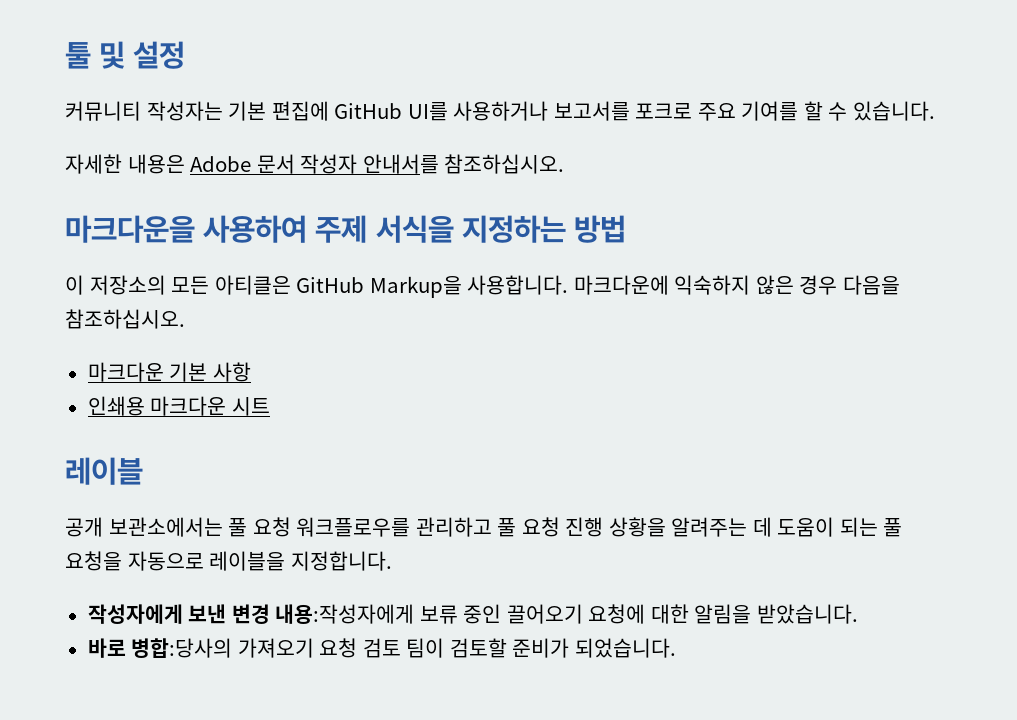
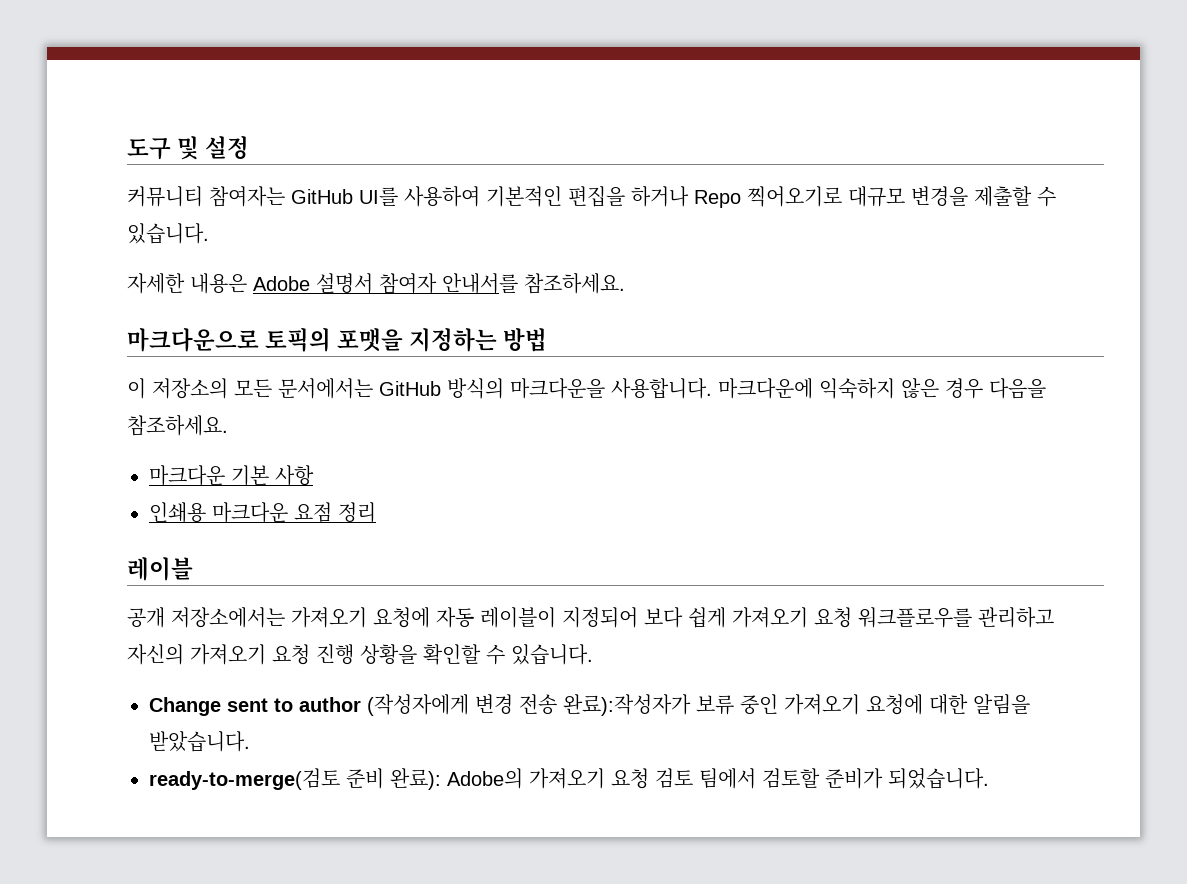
[65,42,91,69] 툴 -> [127,137,171,160] 도구
[146,101,823,121] 작성자는 기본 편집에 GitHub UI를 사용하거나 보고서를 포크로 주요 기여를 할 -> [209,186,1032,208] 참여자는 GitHub UI를 사용하여 기본적인 편집을 하거나 Repo 찍어오기로 대규모 변경을 제출할
[256,154,565,174] [65,215,454,243] 문서 작성자 안내서를 참조하십시오. // 마크다운을 사용하여 주제 서식을 -> [316,273,625,294] [127,328,404,352] 설명서 참여자 안내서를 참조하세요. // 마크다운으로 토픽의 포맷을
[214,275,462,298] 아티클은 GitHub Markup을 -> [278,378,605,399] 문서에서는 GitHub 방식의 마크다운을
[65,309,185,329] 참조하십시오. -> [127,415,228,436] 참조하세요.
[231,397,270,416] 시트 -> [294,502,376,523] 요점 정리
[108,517,248,537] 보관소에서는 풀 -> [171,607,808,628] 저장소에서는 가져오기 요청에 자동 레이블이 지정되어 보다 쉽게 가져오기
[497,518,517,537] 풀 -> [127,644,266,665] 자신의 가져오기
[671,517,903,537] [65,551,392,571] [87,604,415,624] 알려주는 데 도움이 되는 풀 요청을 자동으로 레이블을 지정합니다. // 작성자에게 보낸 변경 내용:작성자에게 -> [423,644,593,665] [149,694,691,716] 확인할 수 있습니다. // Change sent to author (작성자에게 변경 전송 완료):작성자가
[506,604,583,624] 끌어오기 -> [784,694,860,715] 가져오기
[87,638,233,658] 바로 병합:당사의 -> [149,768,523,790] ready-to-merge(검토 준비 완료): Adobe의
[406,638,445,658] 팀이 -> [699,768,756,789] 팀에서

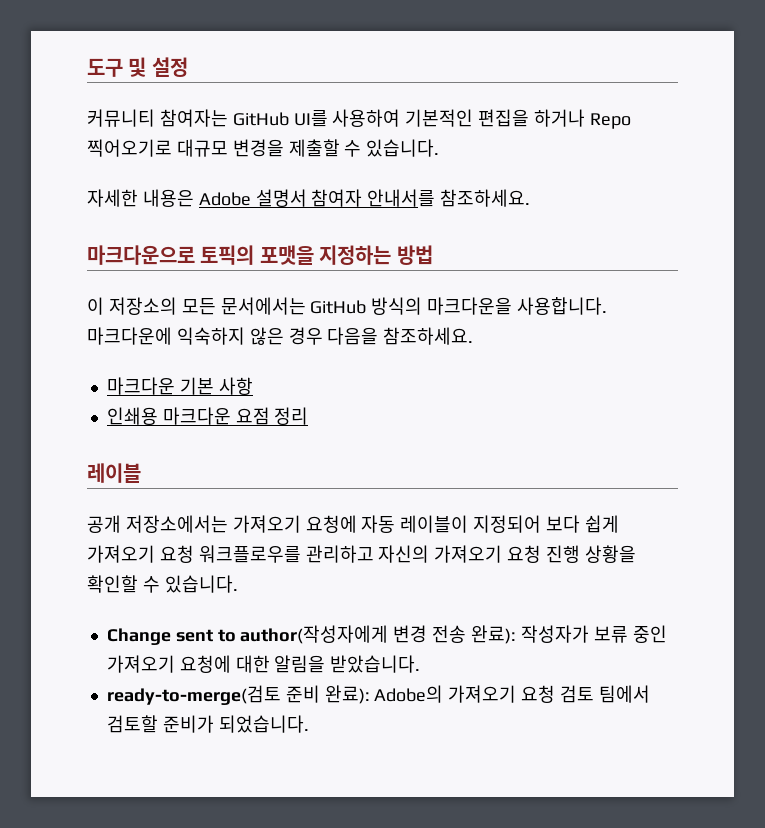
[299,694,691,716] author (작성자에게 변경 전송 완료):작성자가 -> [240,625,589,644] author(작성자에게 변경 전송 완료): 작성자가

